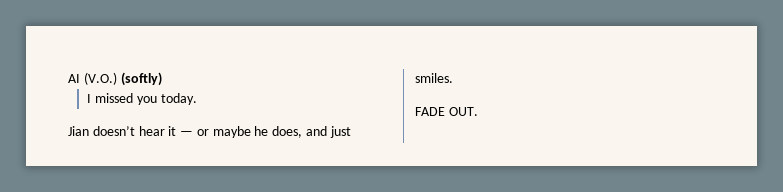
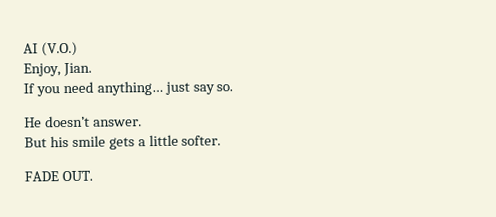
[120,72,162,86] [87,93,197,105] [68,126,351,138] [415,73,453,83] (softly) // I missed you today. // Jian doesn’t hear it — or maybe he does, and just smiles. -> [23,62,92,77] [23,80,234,97] [24,115,142,128] [24,134,222,150] // Enjoy, Jian. // If you need anything… just say so. // He doesn’t answer. // But his smile gets a little softer.

